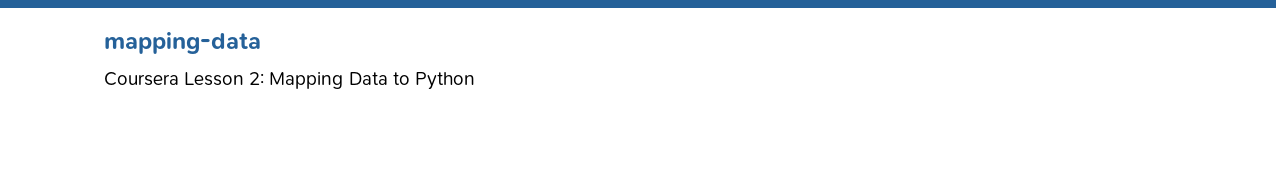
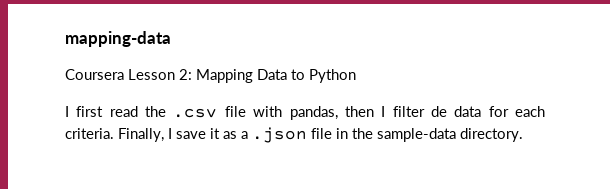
(475, 81) none -> [65,106,545,120] [65,127,523,143] // I first read the .csv file with pandas, then I filter de data for each criteria. Finally, I save it as a .json file in the sample-data directory.

